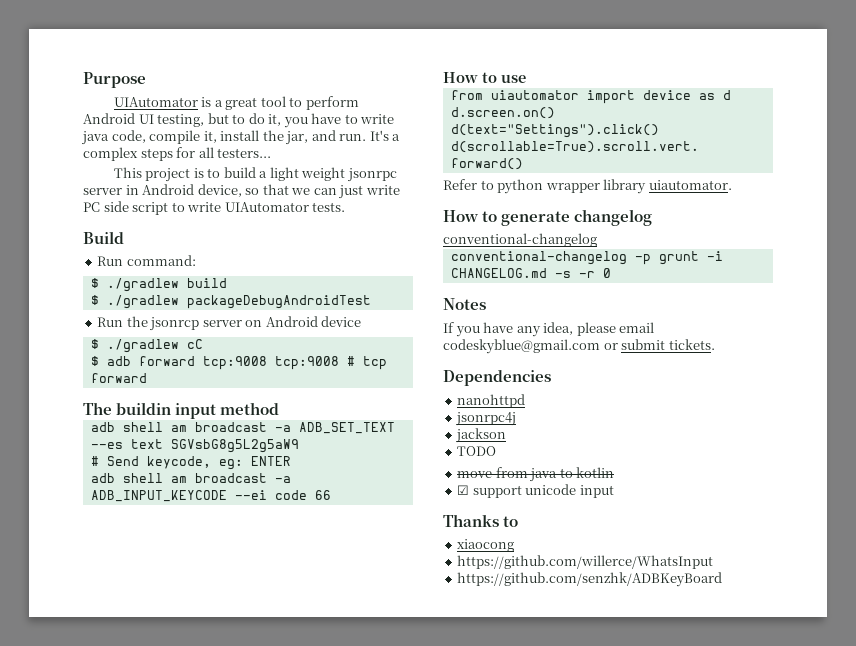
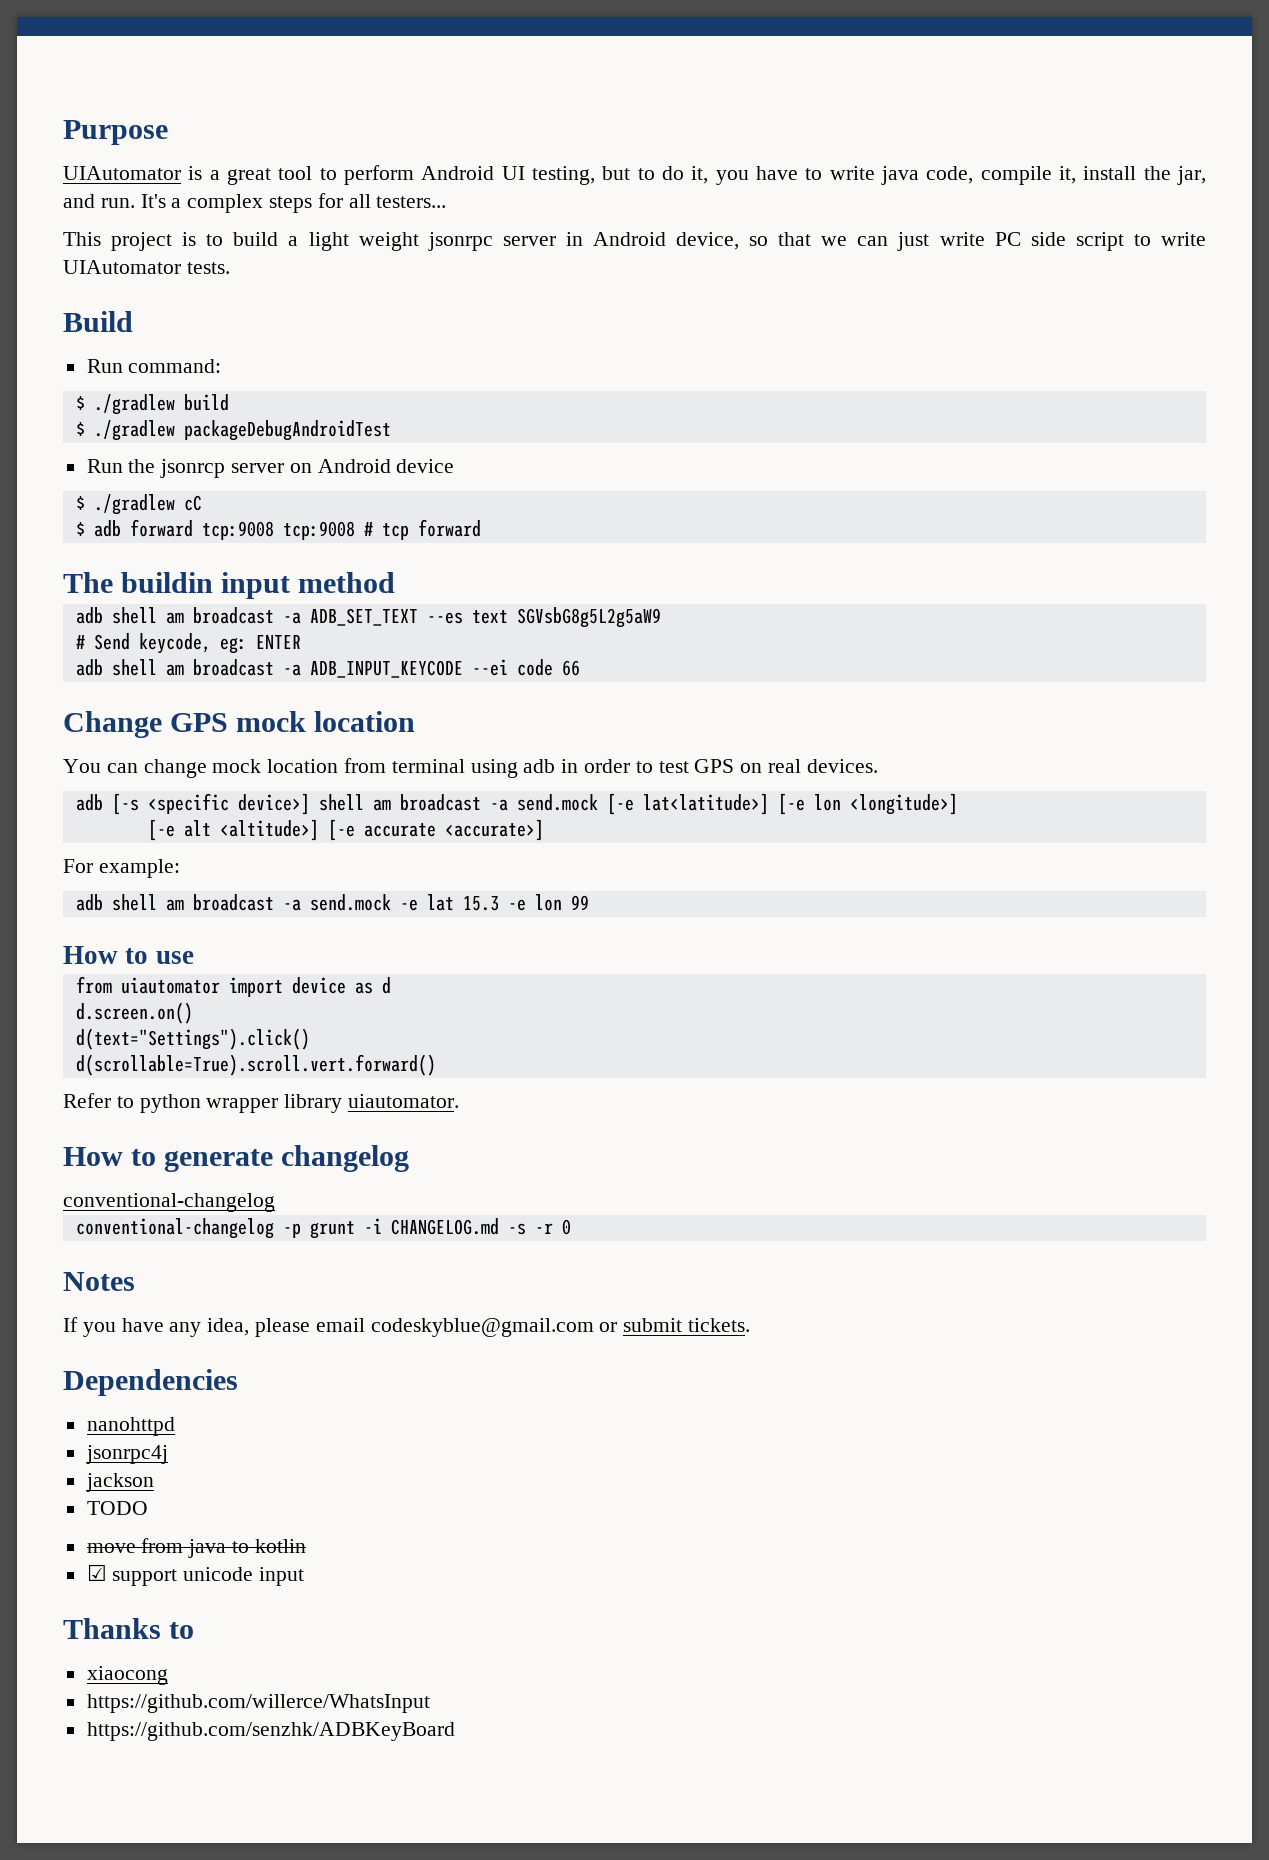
(331, 495) none -> [63,711,416,738] [63,758,878,778] [75,793,958,815] [147,819,544,841] [63,859,180,878] [75,894,589,911] // Change GPS mock location // You can change mock location from terminal using adb in order to test GPS on real devices. // adb [-s <specific device>] shell am broadcast -a send.mock [-e lat<latitude>] [-e lon <longitude>] // [-e alt <altitude>] [-e accurate <accurate>] // For example: // adb shell am broadcast -a send.mock -e lat 15.3 -e lon 99

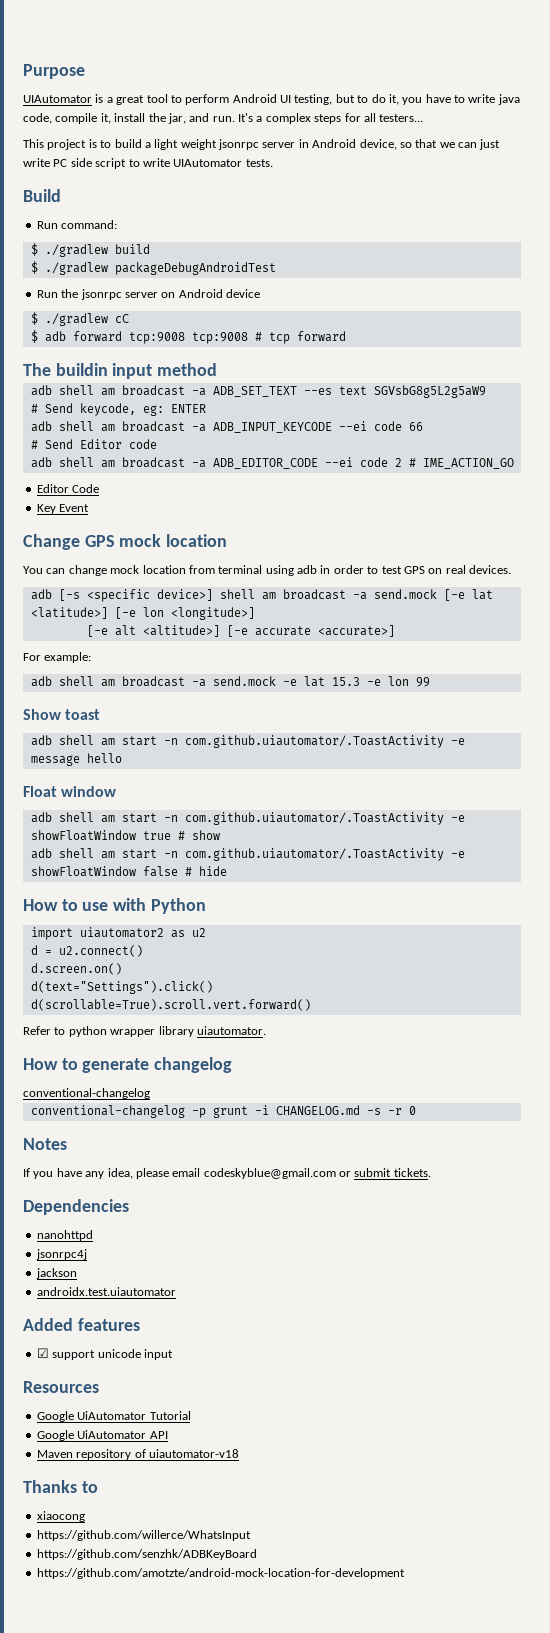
[160,459,226,478] jsonrcp -> [80,289,122,300] jsonrpc
(580, 668) none -> [30,439,157,449] [30,457,514,469] [36,484,100,493] [36,504,90,514] // # Send Editor code // adb shell am broadcast -a ADB_EDITOR_CODE --ei code 2 # IME_ACTION_GO // Editor Code // Key Event
[642,793,769,815] lat<latitude>] -> [471,589,493,600] [30,607,108,619] lat <latitude>]
[63,946,194,964] [75,976,373,997] How to use // from uiautomator import device as -> [23,709,101,720] [30,735,465,748] [30,753,122,766] [23,786,117,797] [30,812,465,825] [30,830,220,841] [30,848,465,861] [30,866,227,877] [23,898,206,914] [30,927,206,940] Show toast // adb shell am start -n com.github.uiautomator/.ToastActivity -e message hello // Float window // adb shell am start -n com.github.uiautomator/.ToastActivity -e showFloatWindow true # show // adb shell am start -n com.github.uiautomator/.ToastActivity -e showFloatWindow false # hide // How to use with Python // import uiautomator2 as u2 //
(391, 985) none -> [44,945,143,957] = u2.connect()
[86,1501,148,1515] [86,1538,306,1558] [86,1564,305,1586] TODO // move from java to kotlin // ☑ support unicode input -> [36,1287,176,1296] [23,1318,140,1331] [36,1348,173,1360] [23,1381,99,1393] [36,1411,191,1422] [36,1430,168,1441] [36,1449,239,1460] androidx.test.uiautomator // Added features // ☑ support unicode input // Resources // Google UiAutomator Tutorial // Google UiAutomator API // Maven repository of uiautomator-v18
(455, 1731) none -> [36,1568,405,1579] // https://github.com/amotzte/android-mock-location-for-development

